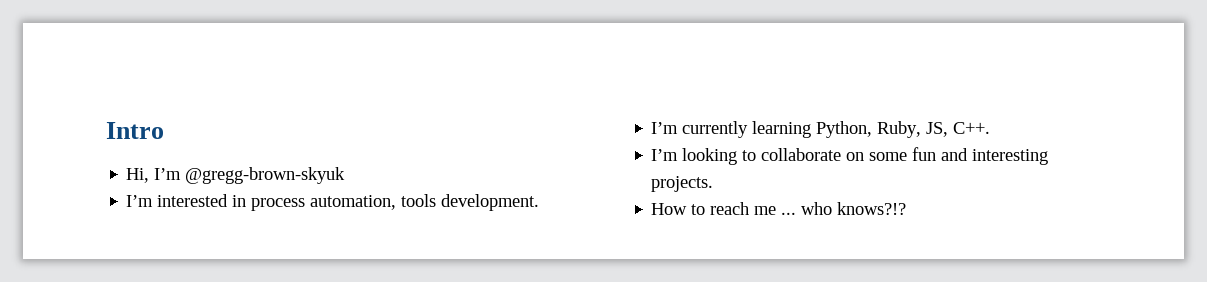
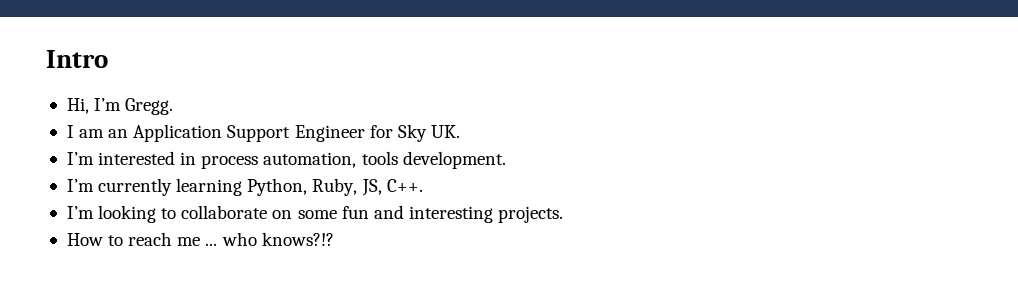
[185,167,346,184] @gregg-brown-skyuk -> [125,98,174,115] [66,124,460,142] Gregg. // I am an Application Support Engineer for Sky UK.

